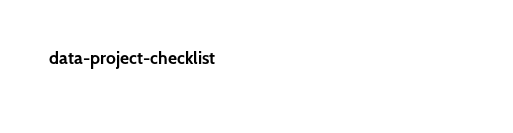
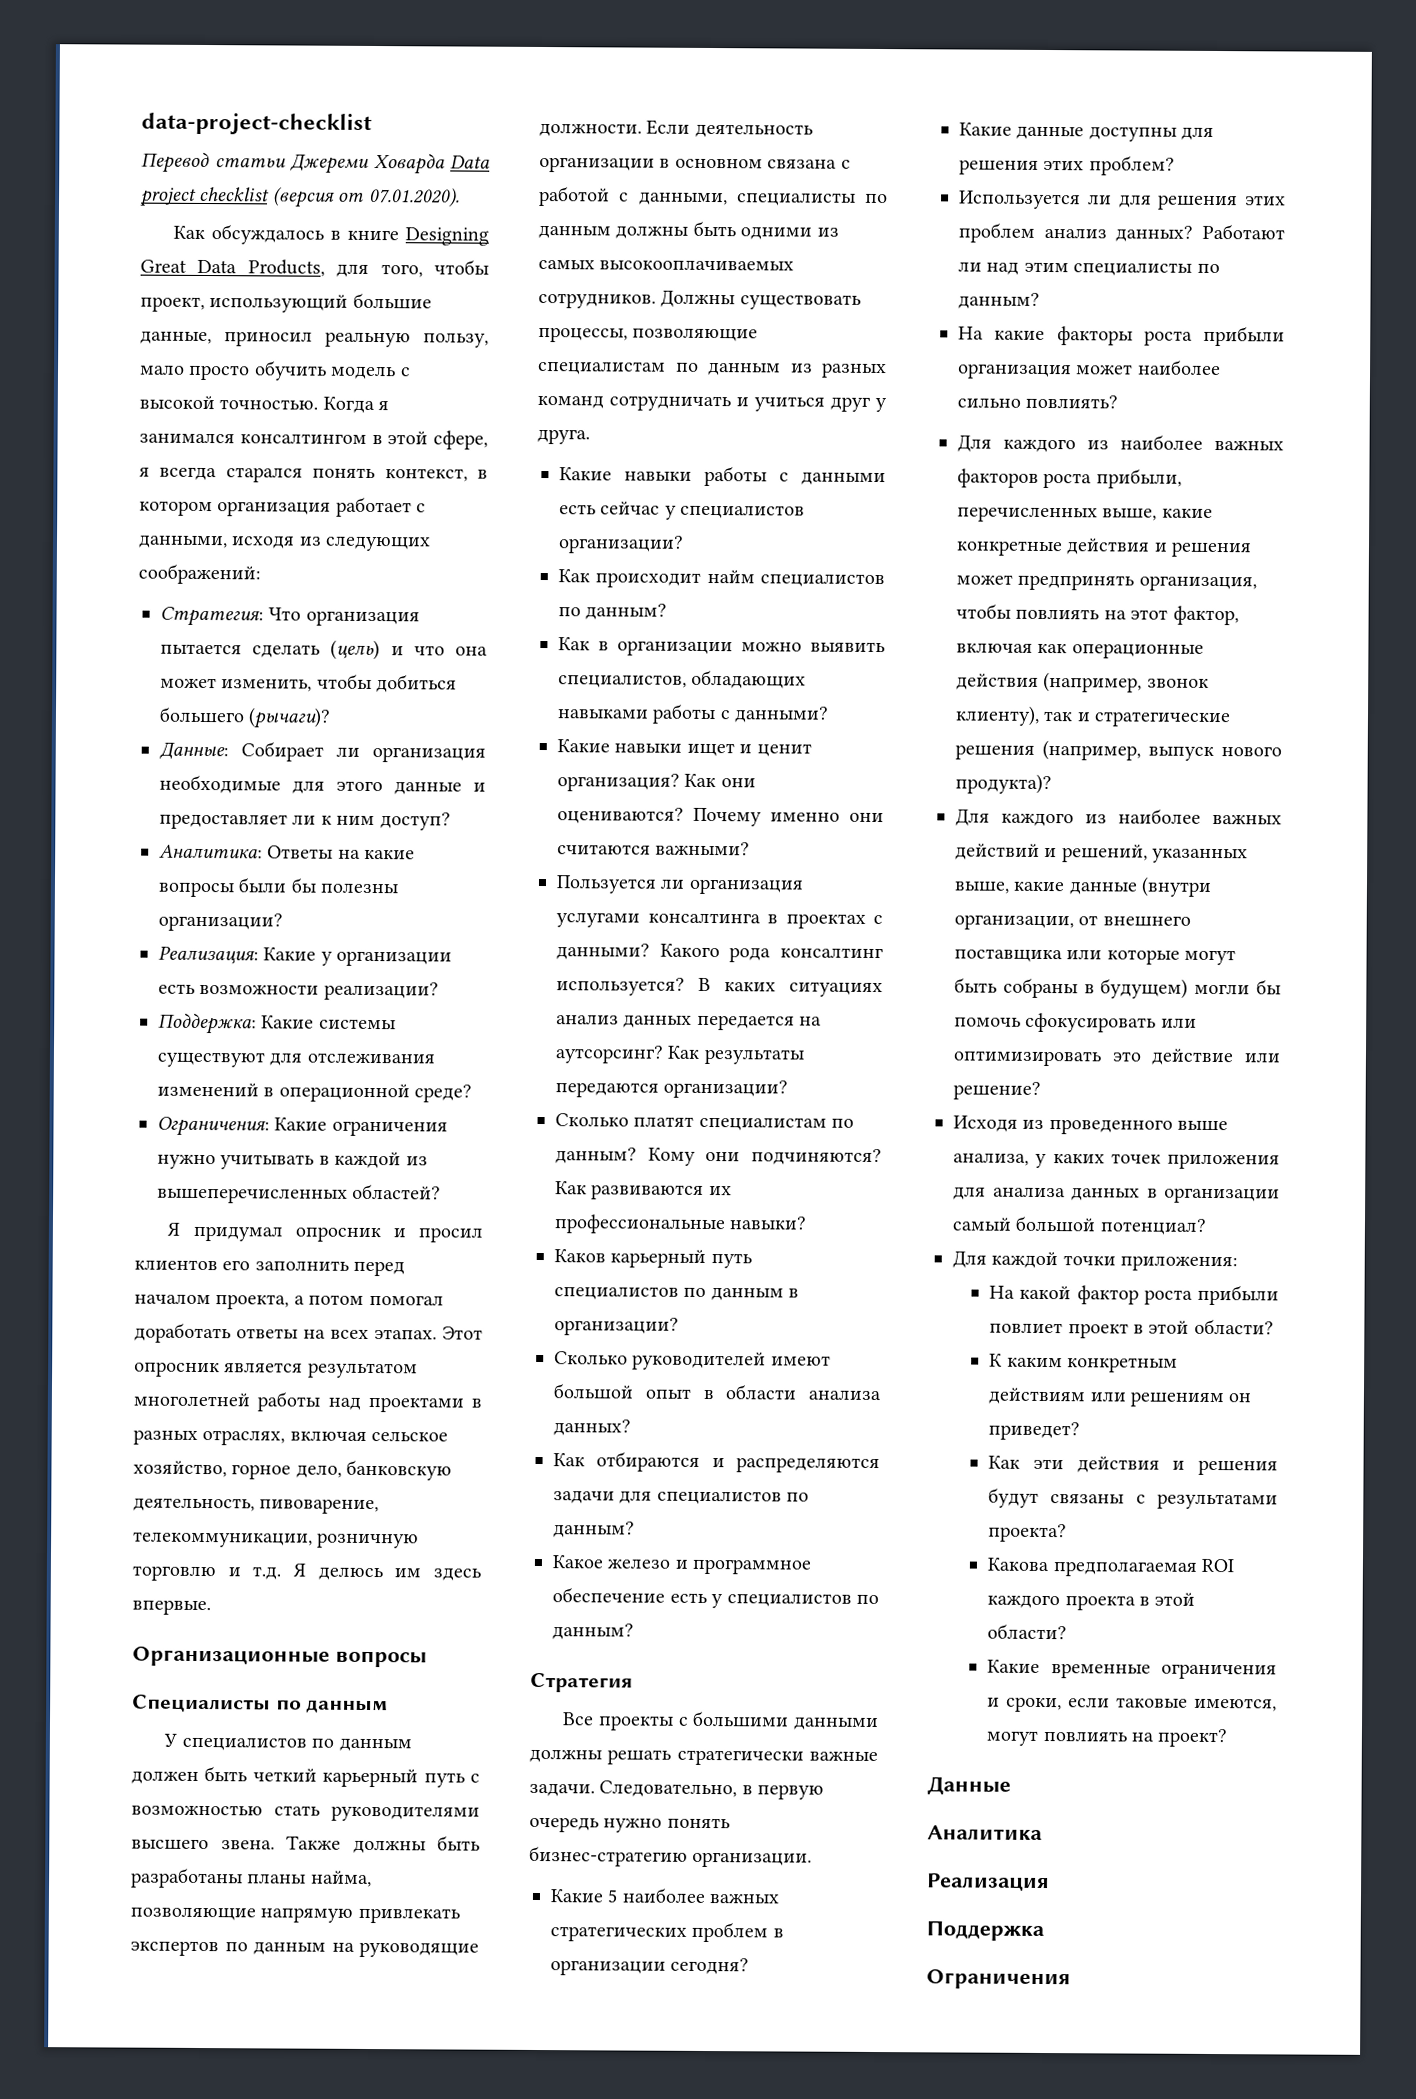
(215, 60) none -> [141,151,490,175] [139,186,460,208] [173,224,489,246] [140,259,489,278] [140,292,432,313] [140,330,489,348] [139,360,411,381] [139,395,390,414] [139,430,488,450] [139,466,488,483] [139,496,427,518] [138,534,432,552] [138,563,261,585] [160,606,420,627] [160,639,488,661] [160,673,458,693] [159,706,332,729] [159,741,486,763] [159,774,486,795] [159,812,451,831] [159,844,416,860] [158,877,399,898] [158,912,283,932] [158,945,453,967] [158,981,439,1001] [158,1012,396,1035] [157,1051,435,1068] [157,1082,473,1103] [157,1116,448,1137] [157,1151,428,1170] [157,1183,442,1204] [167,1221,483,1243] [134,1259,406,1277] [134,1293,444,1310] [134,1322,483,1344] [134,1361,418,1379] [133,1391,482,1413] [133,1429,449,1446] [133,1459,453,1481] [133,1497,380,1515] [133,1531,420,1549] [132,1562,482,1582] [132,1599,211,1616] [132,1646,427,1668] [132,1694,390,1714] [163,1733,412,1752] [131,1766,480,1788] [131,1804,480,1822] [131,1835,480,1854] [131,1867,372,1889] [130,1906,460,1924] [130,1940,479,1958] [539,119,813,138] [539,156,851,173] [539,185,888,207] [538,220,839,240] [538,259,795,271] [538,289,861,310] [538,326,759,343] [538,360,887,379] [537,394,887,413] [537,428,590,445] [559,465,886,487] [559,501,806,520] [558,535,684,554] [558,569,885,588] [558,603,668,620] [558,637,885,657] [558,669,807,689] [557,703,830,725] [557,739,812,757] [557,773,756,792] [557,807,884,827] [557,841,751,856] [556,875,804,895] [556,912,883,929] [556,943,883,963] [556,977,883,998] [556,1014,823,1031] [555,1045,805,1065] [555,1079,789,1099] [555,1113,855,1131] [555,1147,882,1166] [555,1181,732,1200] [554,1214,808,1235] [554,1249,752,1269] [554,1286,800,1301] [554,1317,679,1336] [554,1351,831,1371] [553,1383,881,1401] [553,1419,631,1436] [553,1451,880,1474] [553,1490,810,1505] [553,1521,635,1538] [552,1555,812,1575] [552,1587,879,1609] [552,1623,634,1640] [530,1672,633,1693] [562,1710,879,1731] [529,1748,878,1766] [529,1780,825,1800] [529,1816,730,1833] [529,1845,813,1868] [550,1887,780,1904] [550,1921,784,1943] [550,1957,750,1976] [959,122,1215,142] [959,155,1175,176] [958,190,1286,211] [958,222,1285,243] [958,261,1220,276] [958,292,1040,309] [958,325,1285,347] [957,359,1221,380] [957,394,1119,409] [957,434,1284,453] [957,468,1182,489] [957,506,1213,523] [956,538,1253,558] [956,574,1257,592] [956,603,1239,626] [956,642,1204,659] [956,671,1209,693] [955,705,1232,728] [955,739,1282,761] [955,773,1052,795] [955,808,1282,827] [955,843,1249,864] [954,876,1213,897] [954,914,1191,931] [954,948,1237,966] [954,977,1281,999] [954,1012,1197,1033] [953,1048,1280,1067] [953,1081,1041,1100] [953,1115,1229,1135] [953,1152,1280,1170] [953,1186,1280,1204] [952,1215,1207,1235] [952,1250,1239,1272] [989,1284,1279,1306] [989,1318,1274,1339] [989,1353,1179,1373] [988,1387,1252,1408] [988,1421,1081,1441] [988,1455,1278,1476] [988,1487,1278,1510] [988,1523,1068,1543] [987,1557,1235,1577] [987,1592,1196,1611] [987,1623,1068,1640] [987,1659,1277,1680] [987,1696,1277,1713] [986,1728,1228,1748] [927,1776,1011,1796] [927,1825,1043,1840] [927,1873,1050,1892] [926,1920,1045,1942] [926,1969,1071,1990] // Перевод статьи Джереми Ховарда Data project checklist (версия от 07.01.2020). // Как обсуждалось в книге Designing Great Data Products, для того, чтобы проект, использующий большие данные, приносил реальную пользу, мало просто обучить модель с высокой точностью. Когда я занимался консалтингом в этой сфере, я всегда старался понять контекст, в котором организация работает с данными, исходя из следующих соображений: // Стратегия: Что организация пытается сделать (цель) и что она может изменить, чтобы добиться большего (рычаги)? // Данные: Собирает ли организация необходимые для этого данные и предоставляет ли к ним доступ? // Аналитика: Ответы на какие вопросы были бы полезны организации? // Реализация: Какие у организации есть возможности реализации? // Поддержка: Какие системы существуют для отслеживания изменений в операционной среде? // Ограничения: Какие ограничения нужно учитывать в каждой из вышеперечисленных областей? // Я придумал опросник и просил клиентов его заполнить перед началом проекта, а потом помогал доработать ответы на всех этапах. Этот опросник является результатом многолетней работы над проектами в разных отраслях, включая сельское хозяйство, горное дело, банковскую деятельность, пивоварение, телекоммуникации, розничную торговлю и т.д. Я делюсь им здесь впервые. // Организационные вопросы // Специалисты по данным // У специалистов по данным должен быть четкий карьерный путь с возможностью стать руководителями высшего звена. Также должны быть разработаны планы найма, позволяющие напрямую привлекать экспертов по данным на руководящие должности. Если деятельность организации в основном связана с работой с данными, специалисты по данным должны быть одними из самых высокооплачиваемых сотрудников. Должны существовать процессы, позволяющие специалистам по данным из разных команд сотрудничать и учиться друг у друга. // Какие навыки работы с данными есть сейчас у специалистов организации? // Как происходит найм специалистов по данным? // Как в организации можно выявить специалистов, обладающих навыками работы с данными? // Какие навыки ищет и ценит организация? Как они оцениваются? Почему именно они считаются важными? // Пользуется ли организация услугами консалтинга в проектах с данными? Какого рода консалтинг используется? В каких ситуациях анализ данных передается на аутсорсинг? Как результаты передаются организации? // Сколько платят специалистам по данным? Кому они подчиняются? Как развиваются их профессиональные навыки? // Каков карьерный путь специалистов по данным в организации? // Сколько руководителей имеют большой опыт в области анализа данных? // Как отбираются и распределяются задачи для специалистов по данным? // Какое железо и программное обеспечение есть у специалистов по данным? // Стратегия // Все проекты с большими данными должны решать стратегически важные задачи. Следовательно, в первую очередь нужно понять бизнес-стратегию организации. // Какие 5 наиболее важных стратегических проблем в организации сегодня? // Какие данные доступны для решения этих проблем? // Используется ли для решения этих проблем анализ данных? Работают ли над этим специалисты по данным? // На какие факторы роста прибыли организация может наиболее сильно повлиять? // Для каждого из наиболее важных факторов роста прибыли, перечисленных выше, какие конкретные действия и решения может предпринять организация, чтобы повлиять на этот фактор, включая как операционные действия (например, звонок клиенту), так и стратегические решения (например, выпуск нового продукта)? // Для каждого из наиболее важных действий и решений, указанных выше, какие данные (внутри организации, от внешнего поставщика или которые могут быть собраны в будущем) могли бы помочь сфокусировать или оптимизировать это действие или решение? // Исходя из проведенного выше анализа, у каких точек приложения для анализа данных в организации самый большой потенциал? // Для каждой точки приложения: // На какой фактор роста прибыли повлиет проект в этой области? // К каким конкретным действиям или решениям он приведет? // Как эти действия и решения будут связаны с результатами проекта? // Какова предполагаемая ROI каждого проекта в этой области? // Какие временные ограничения и сроки, если таковые имеются, могут повлиять на проект? // Данные // Аналитика // Реализация // Поддержка // Ограничения

